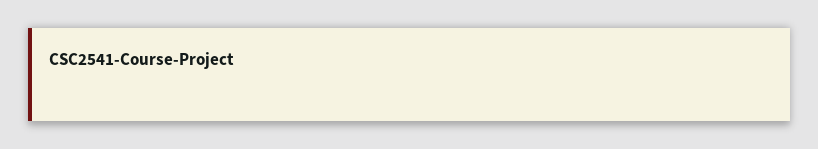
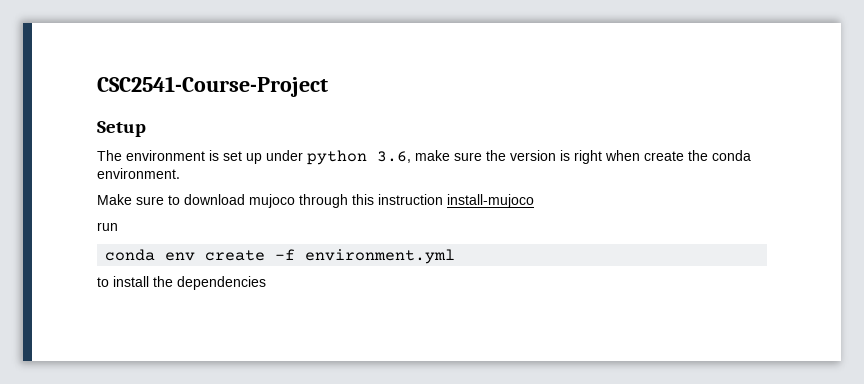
(234, 60) none -> [97,121,146,137] [97,150,751,165] [97,168,180,179] [97,194,534,208] [97,222,118,231] [105,249,456,264] [97,276,266,290] // Setup // The environment is set up under python 3.6, make sure the version is right when create the conda environment. // Make sure to download mujoco through this instruction install-mujoco // run // conda env create -f environment.yml // to install the dependencies

